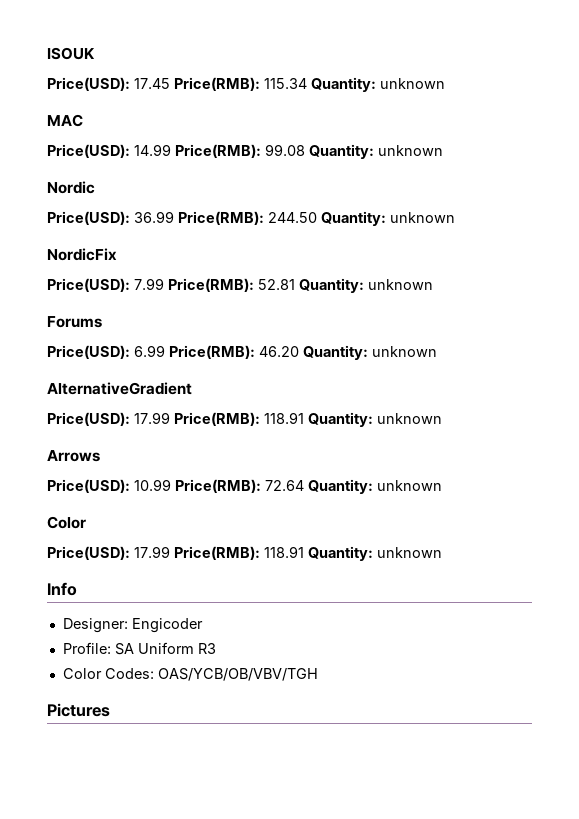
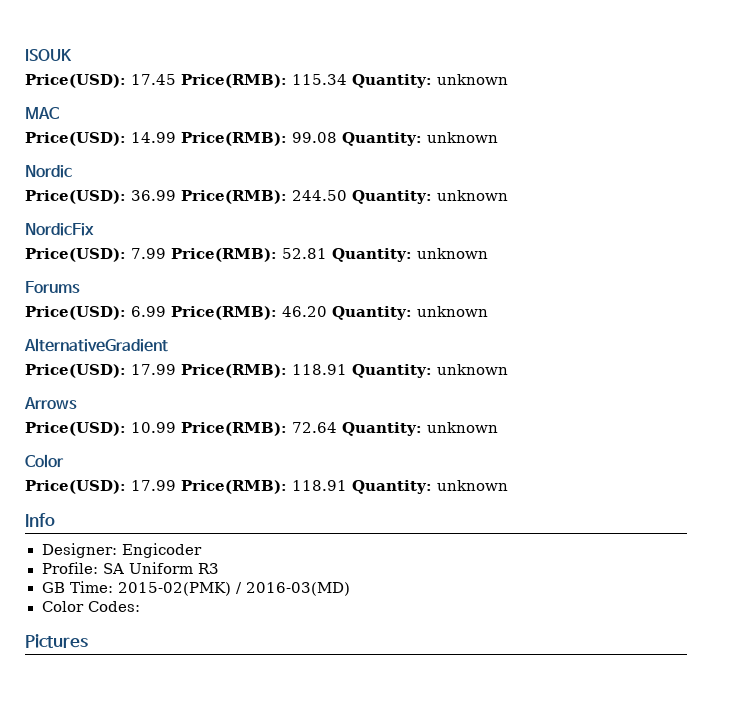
(216, 648) none -> [41,581,350,596] // GB Time: 2015-02(PMK) / 2016-03(MD)
[157,668,318,681] OAS/YCB/OB/VBV/TGH -> (140, 606) none

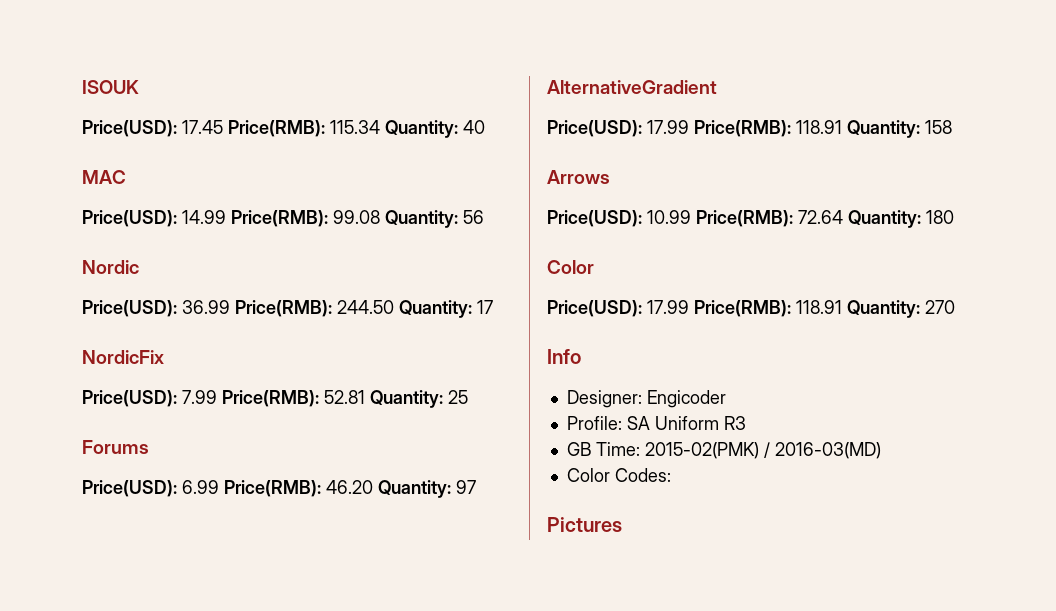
[437,74,508,85] unknown -> [463,120,485,134] 40
[427,132,498,143] unknown -> [463,210,484,224] 56
[437,190,508,201] unknown -> [477,300,493,314] 17
[417,248,488,259] unknown -> [448,390,468,404] 25
[417,306,488,317] unknown -> [456,480,476,494] 97
[437,364,508,375] unknown -> [925,120,952,134] 158
[427,422,498,433] unknown -> [926,210,954,224] 180
[437,480,508,491] unknown -> [925,300,955,314] 270

